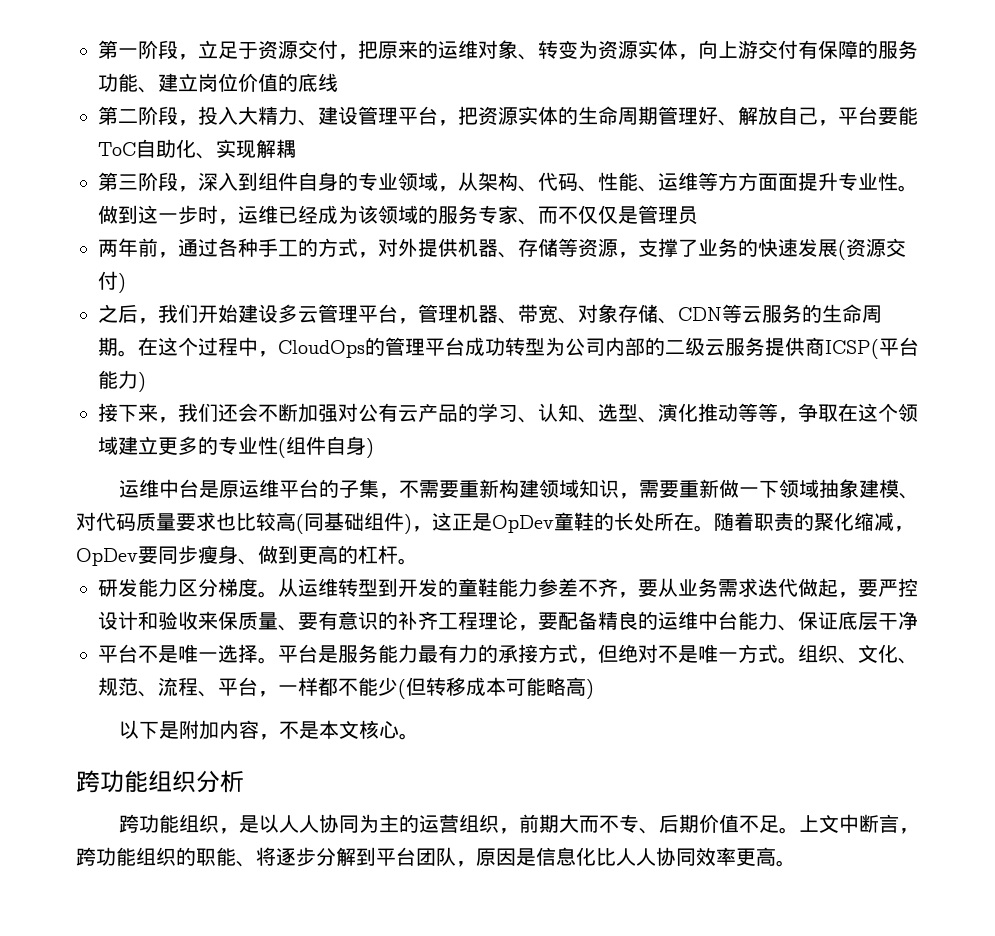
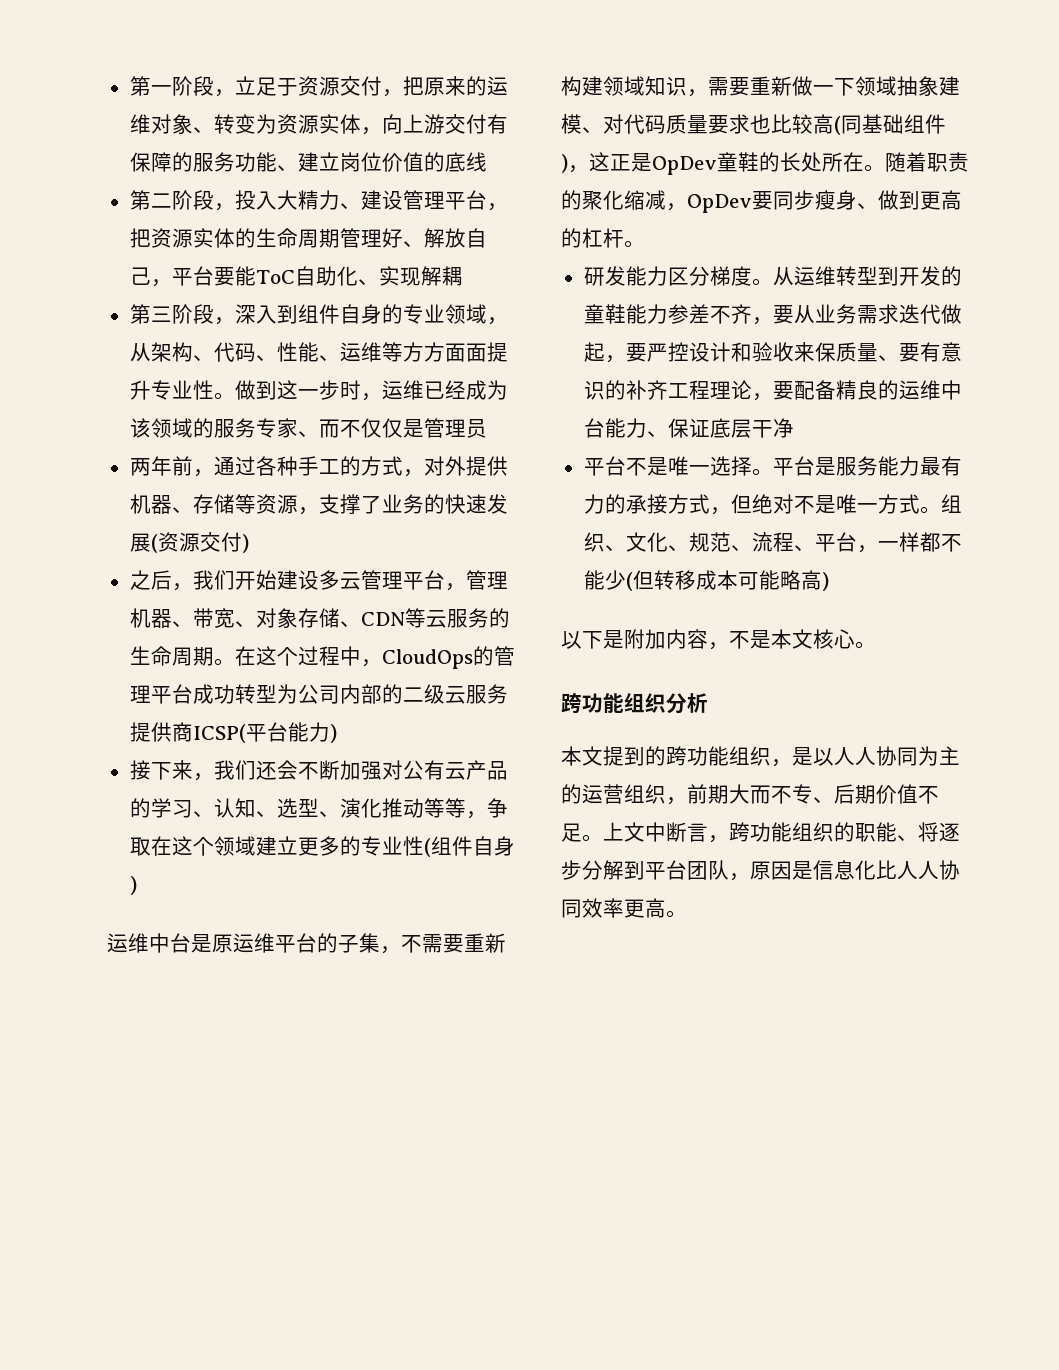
(244, 781) none -> [561,746,666,766] 本文提到的

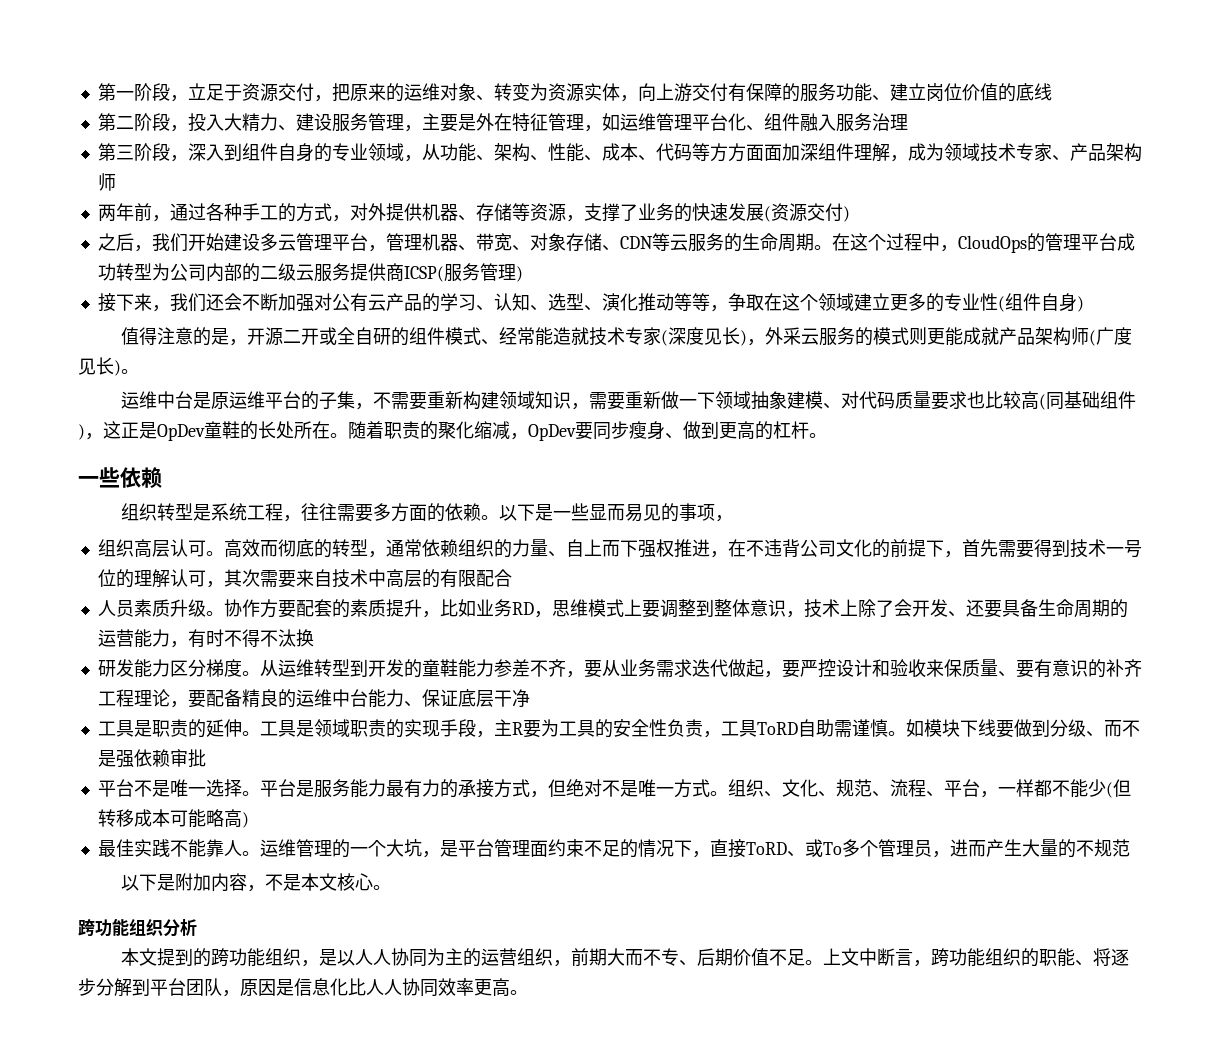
[402,190,508,211] [129,228,487,248] [129,266,463,287] 管理平台，把资源实体的生命周期管理好、解放自己，平台要能ToC自助化、实现解耦 -> [331,113,908,132] 服务管理，主要是外在特征管理，如运维管理平台化、组件融入服务治理
[150,342,508,362] [129,380,508,401] [129,418,487,438] 架构、代码、性能、运维等方方面面提升专业性。做到这一步时，运维已经成为该领域的服务专家、而不仅仅是管理员 -> [439,143,1142,162] [97,173,116,191] 功能、架构、性能、成本、代码等方方面面加深组件理解，成为领域技术专家、产品架构师
[245,722,330,742] 平台能力 -> [443,263,516,282] 服务管理
(137, 885) none -> [120,327,1132,346] [78,357,139,376] // 值得注意的是，开源二开或全自研的组件模式、经常能造就技术专家(深度见长)，外采云服务的模式则更能成就产品架构师(广度见长)。
(645, 244) none -> [78,467,162,488] [120,503,733,522] [97,539,1142,558] [97,569,512,588] [97,599,1128,618] [97,629,314,648] // 一些依赖 // 组织转型是系统工程，往往需要多方面的依赖。以下是一些显而易见的事项， // 组织高层认可。高效而彻底的转型，通常依赖组织的力量、自上而下强权推进，在不违背公司文化的前提下，首先需要得到技术一号位的理解认可，其次需要来自技术中高层的有限配合 // 人员素质升级。协作方要配套的素质提升，比如业务RD，思维模式上要调整到整体意识，技术上除了会开发、还要具备生命周期的运营能力，有时不得不汰换
(794, 428) none -> [97,719,1140,738] [97,749,206,768] // 工具是职责的延伸。工具是领域职责的实现手段，主R要为工具的安全性负责，工具ToRD自助需谨慎。如模块下线要做到分级、而不是强依赖审批
(829, 581) none -> [97,839,1130,858] // 最佳实践不能靠人。运维管理的一个大坑，是平台管理面约束不足的情况下，直接ToRD、或To多个管理员，进而产生大量的不规范

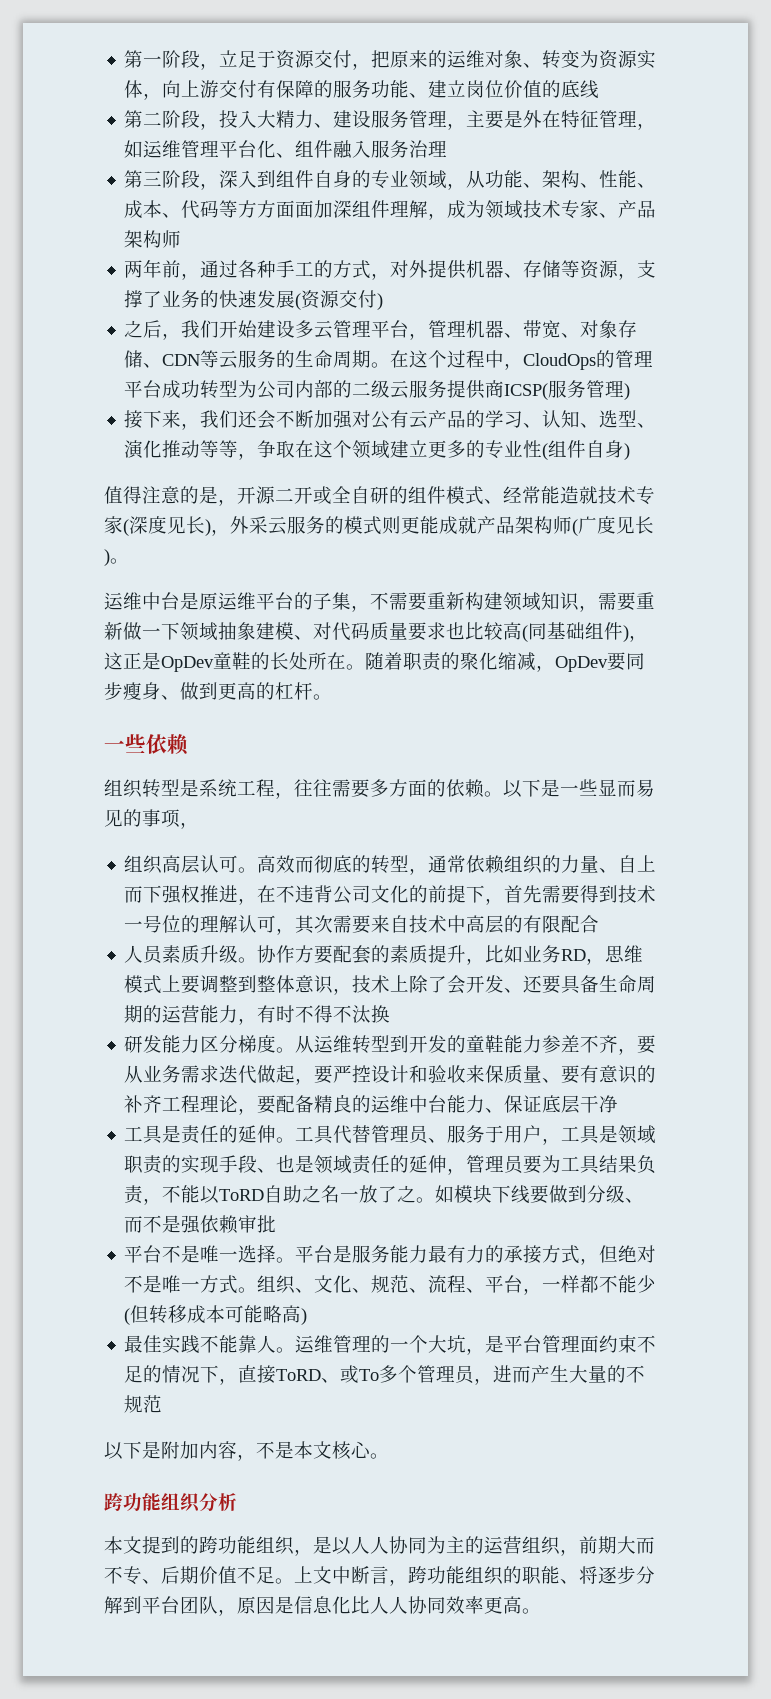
[151,719,188,737] 职责 -> [181,1125,220,1144] 责任
(296, 728) none -> [333,1125,601,1145] 代替管理员、服务于用户，工具
[475,719,888,738] ，主R要为工具的安全性负责，工具ToRD自助需谨慎 -> [257,1155,657,1175] [124,1185,417,1205] 、也是领域责任的延伸，管理员要为工具结果负责，不能以ToRD自助之名一放了之

